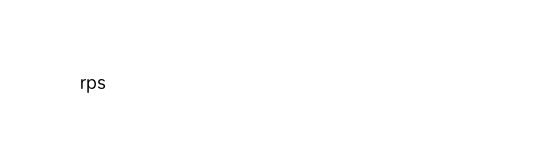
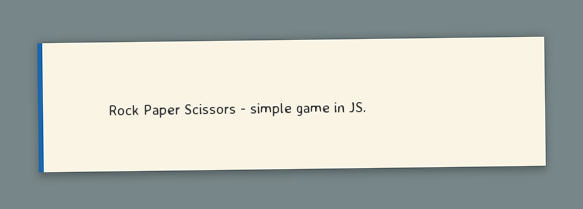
[80,78,106,93] rps -> [108,102,367,118] Rock Paper Scissors - simple game in JS.

